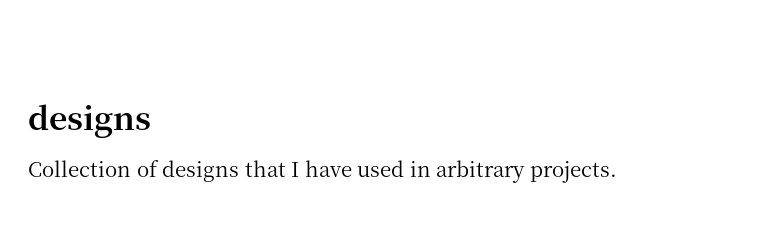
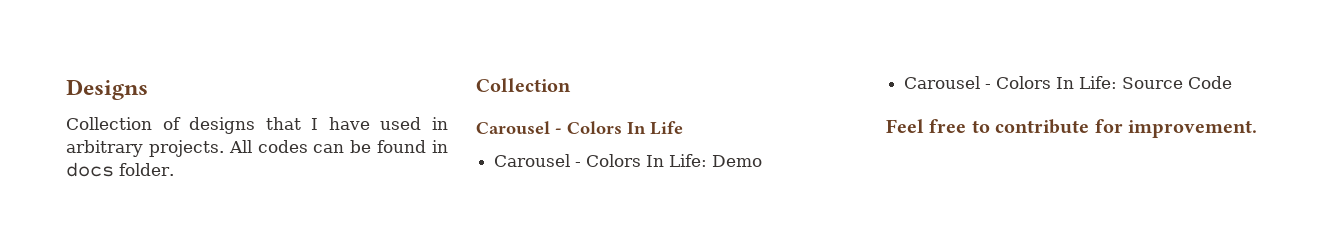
[28,104,151,138] designs -> [66,79,148,100] Designs
(617, 172) none -> [228,140,448,153] [66,162,174,177] [476,78,571,92] [476,121,683,135] [494,154,763,167] [904,76,1233,89] [886,119,1257,138] All codes can be found in docs folder. // Collection // Carousel - Colors In Life // Carousel - Colors In Life: Demo // Carousel - Colors In Life: Source Code // Feel free to contribute for improvement.

